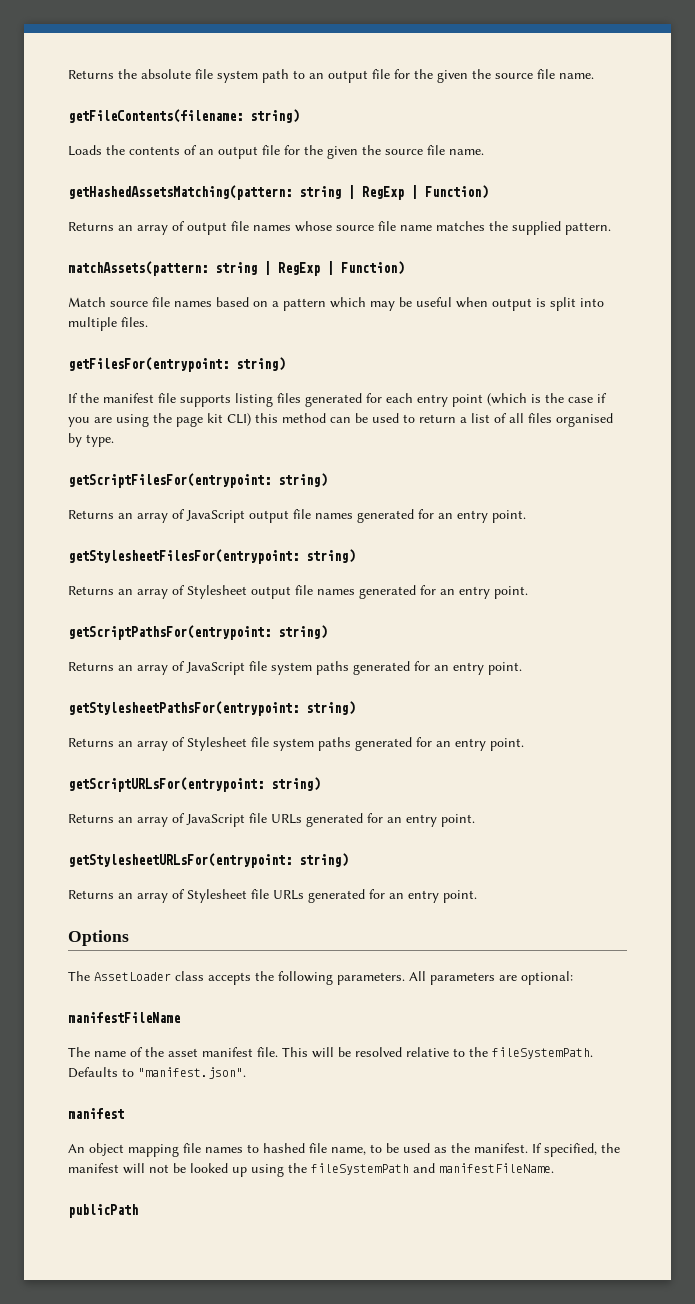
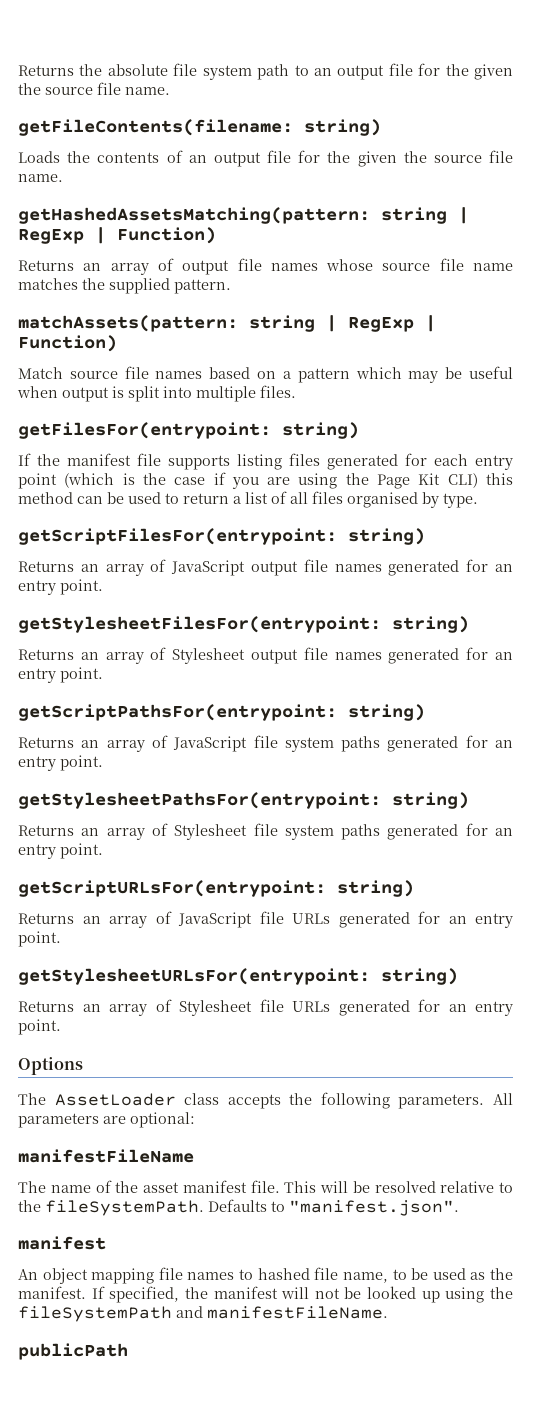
[176,413,223,427] page kit -> [377,473,441,489] Page Kit

